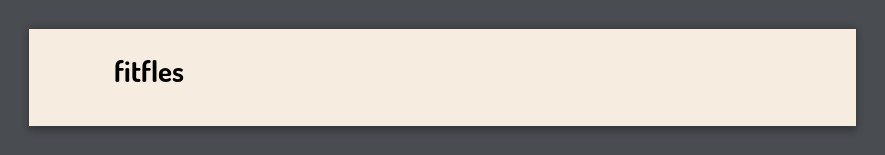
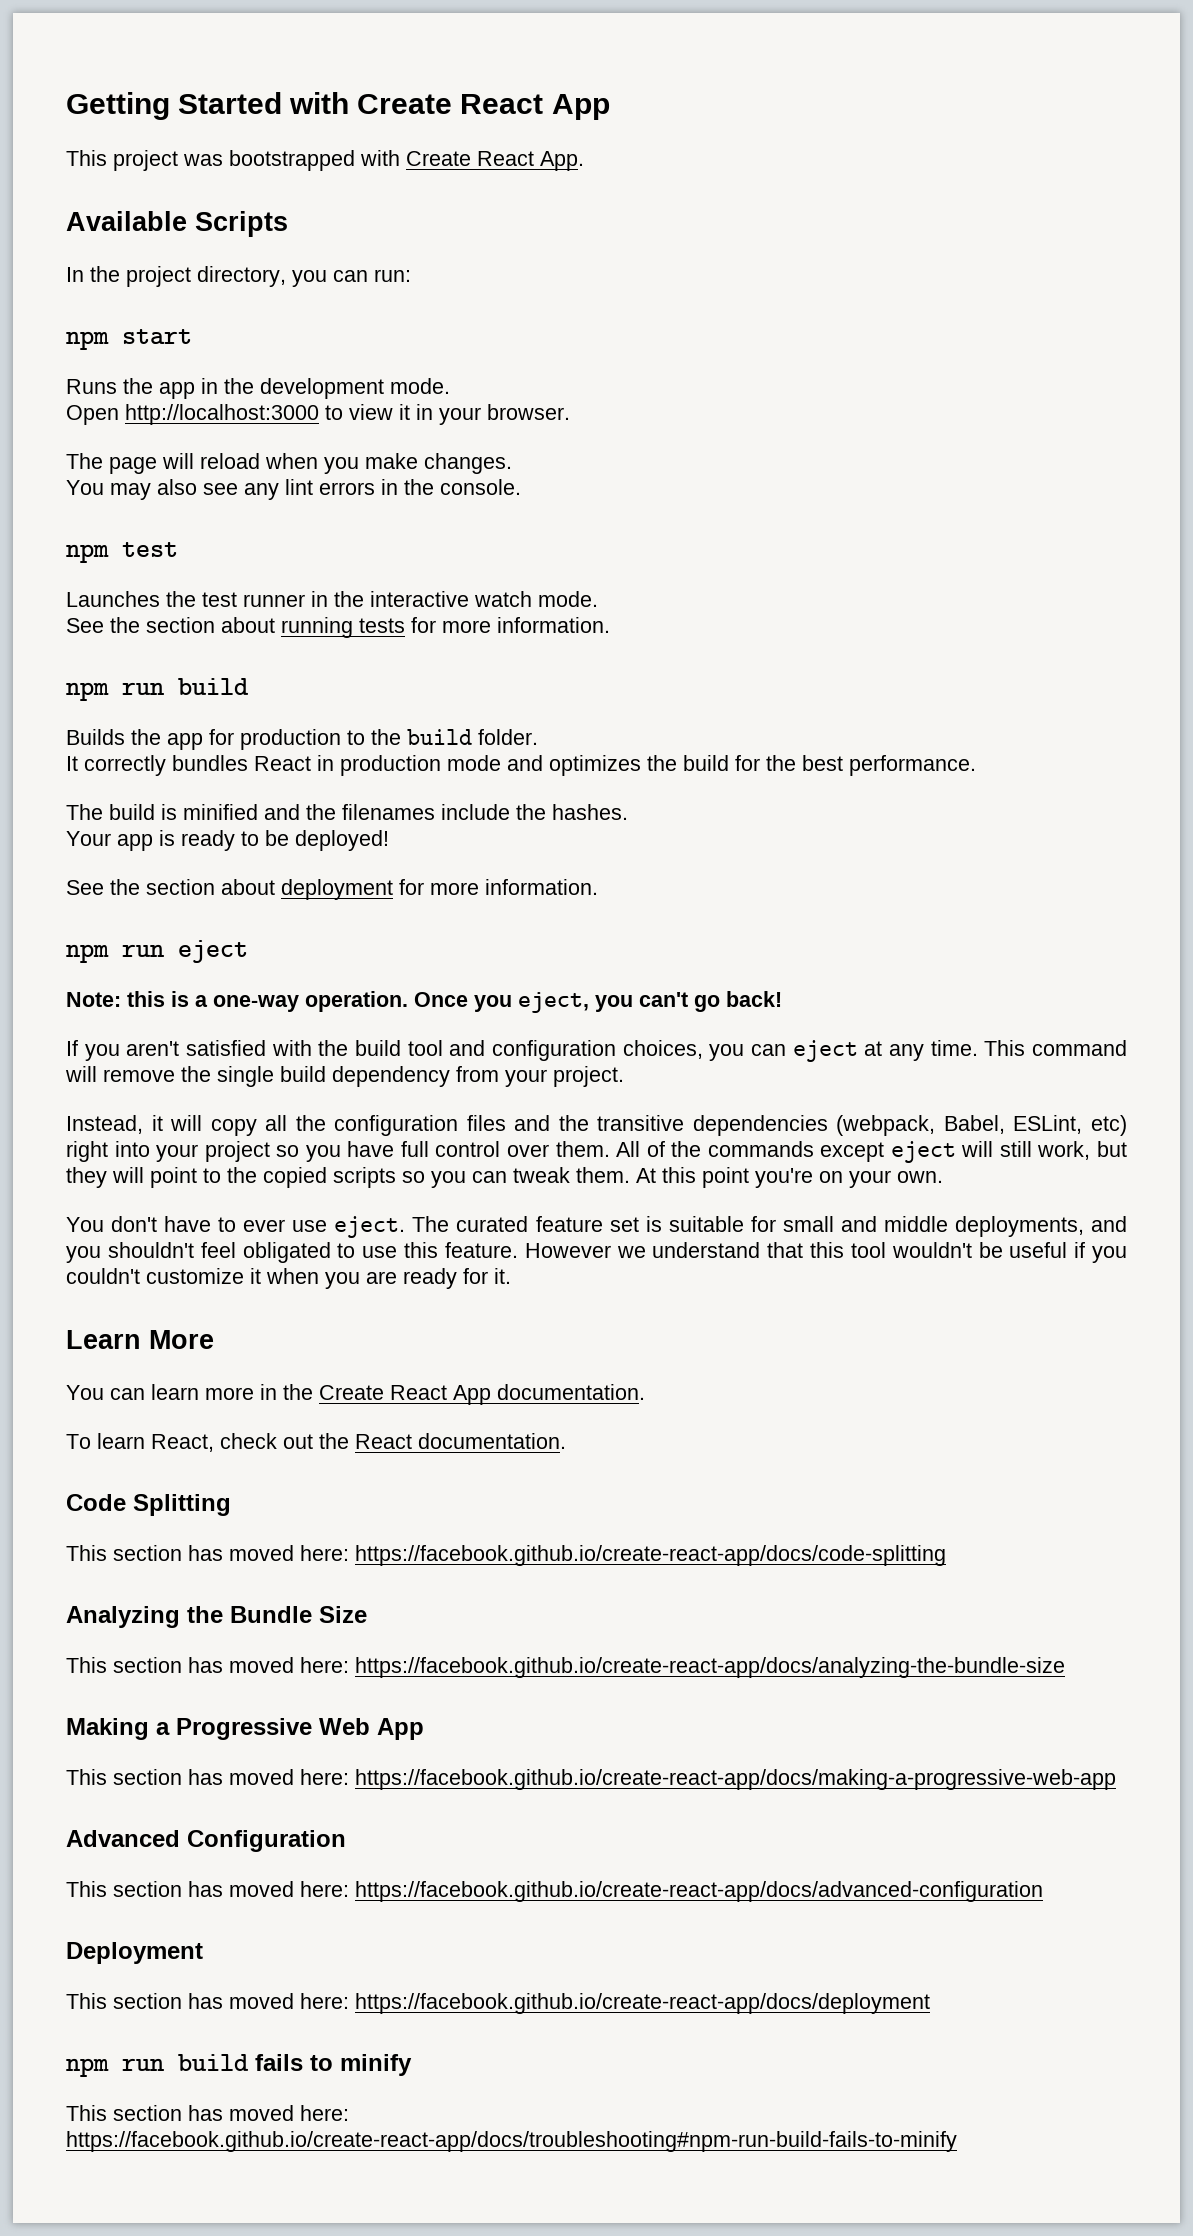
[114,60,184,82] fitfles -> [66,92,610,120] [66,150,584,171] [66,211,288,237] [66,266,411,287] [66,329,192,350] [66,378,450,399] [66,404,570,425] [66,453,512,474] [66,479,521,500] [66,542,178,563] [66,591,598,607] [66,617,610,638] [66,678,249,701] [66,729,538,750] [66,755,976,776] [66,804,628,820] [66,830,389,851] [66,879,598,900] [66,940,248,963] [66,991,782,1013] [66,1040,1127,1062] [65,1066,624,1087] [66,1115,1127,1136] [66,1141,1127,1163] [66,1167,943,1188] [66,1216,1127,1238] [66,1242,1128,1263] [66,1268,511,1289] [66,1330,214,1349] [66,1384,645,1405] [66,1433,566,1452] [66,1494,231,1516] [66,1545,946,1566] [66,1606,367,1628] [66,1657,1065,1678] [66,1718,424,1740] [66,1769,1116,1790] [66,1830,346,1852] [66,1881,1043,1902] [66,1942,203,1964] [66,1993,930,2014] [66,2054,412,2077] [66,2105,349,2121] [66,2131,957,2152] Getting Started with Create React App // This project was bootstrapped with Create React App. // Available Scripts // In the project directory, you can run: // npm start // Runs the app in the development mode. // Open http://localhost:3000 to view it in your browser. // The page will reload when you make changes. // You may also see any lint errors in the console. // npm test // Launches the test runner in the interactive watch mode. // See the section about running tests for more information. // npm run build // Builds the app for production to the build folder. // It correctly bundles React in production mode and optimizes the build for the best performance. // The build is minified and the filenames include the hashes. // Your app is ready to be deployed! // See the section about deployment for more information. // npm run eject // Note: this is a one-way operation. Once you eject, you can't go back! // If you aren't satisfied with the build tool and configuration choices, you can eject at any time. This command will remove the single build dependency from your project. // Instead, it will copy all the configuration files and the transitive dependencies (webpack, Babel, ESLint, etc) right into your project so you have full control over them. All of the commands except eject will still work, but they will point to the copied scripts so you can tweak them. At this point you're on your own. // You don't have to ever use eject. The curated feature set is suitable for small and middle deployments, and you shouldn't feel obligated to use this feature. However we understand that this tool wouldn't be useful if you couldn't customize it when you are ready for it. // Learn More // You can learn more in the Create React App documentation. // To learn React, check out the React documentation. // Code Splitting // This section has moved here: https://facebook.github.io/create-react-app/docs/code-splitting // Analyzing the Bundle Size // This section has moved here: https://facebook.github.io/create-react-app/docs/analyzing-the-bundle-size // Making a Progressive Web App // This section has moved here: https://facebook.github.io/create-react-app/docs/making-a-progressive-web-app // Advanced Configuration // This section has moved here: https://facebook.github.io/create-react-app/docs/advanced-configuration // Deployment // This section has moved here: https://facebook.github.io/create-react-app/docs/deployment // npm run build fails to minify // This section has moved here: https://facebook.github.io/create-react-app/docs/troubleshooting#npm-run-build-fails-to-minify

